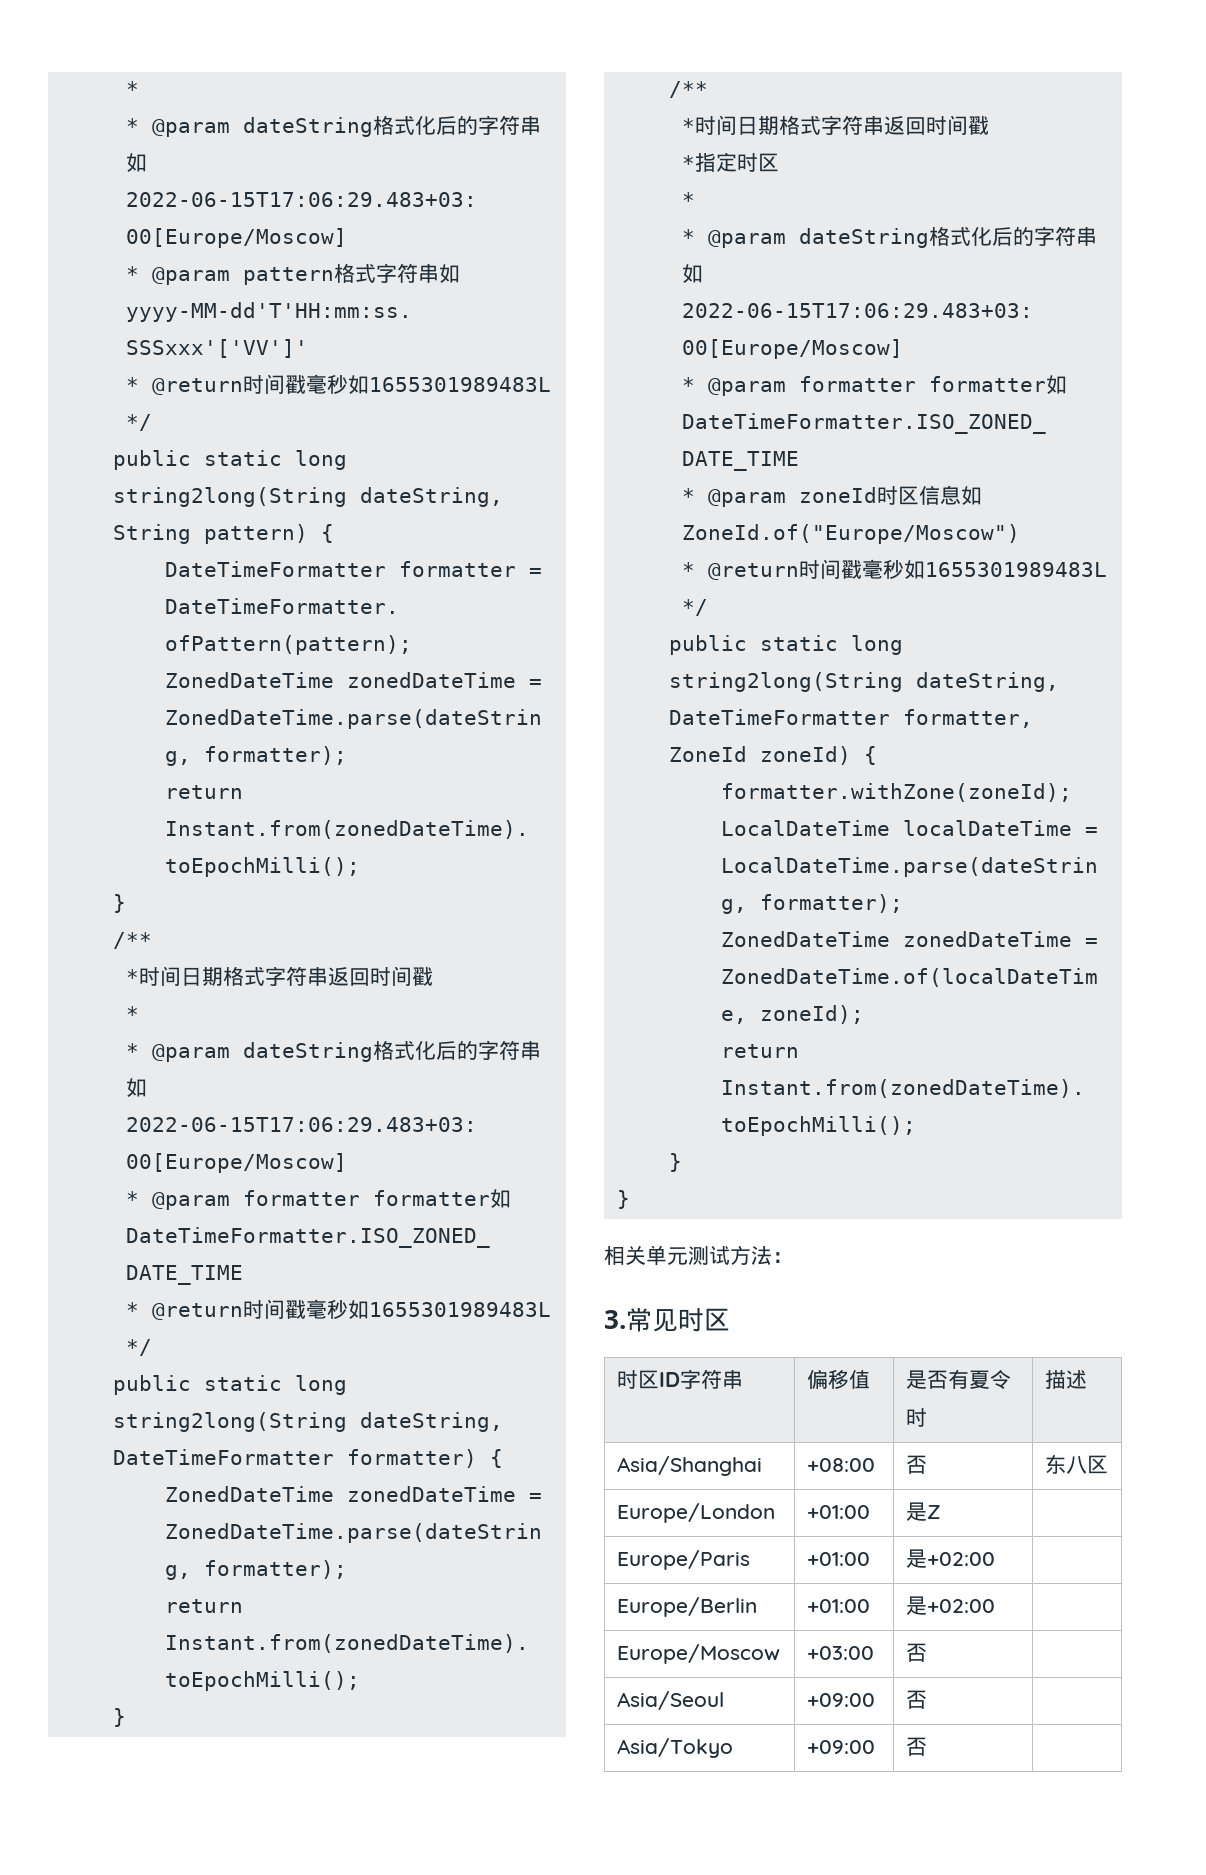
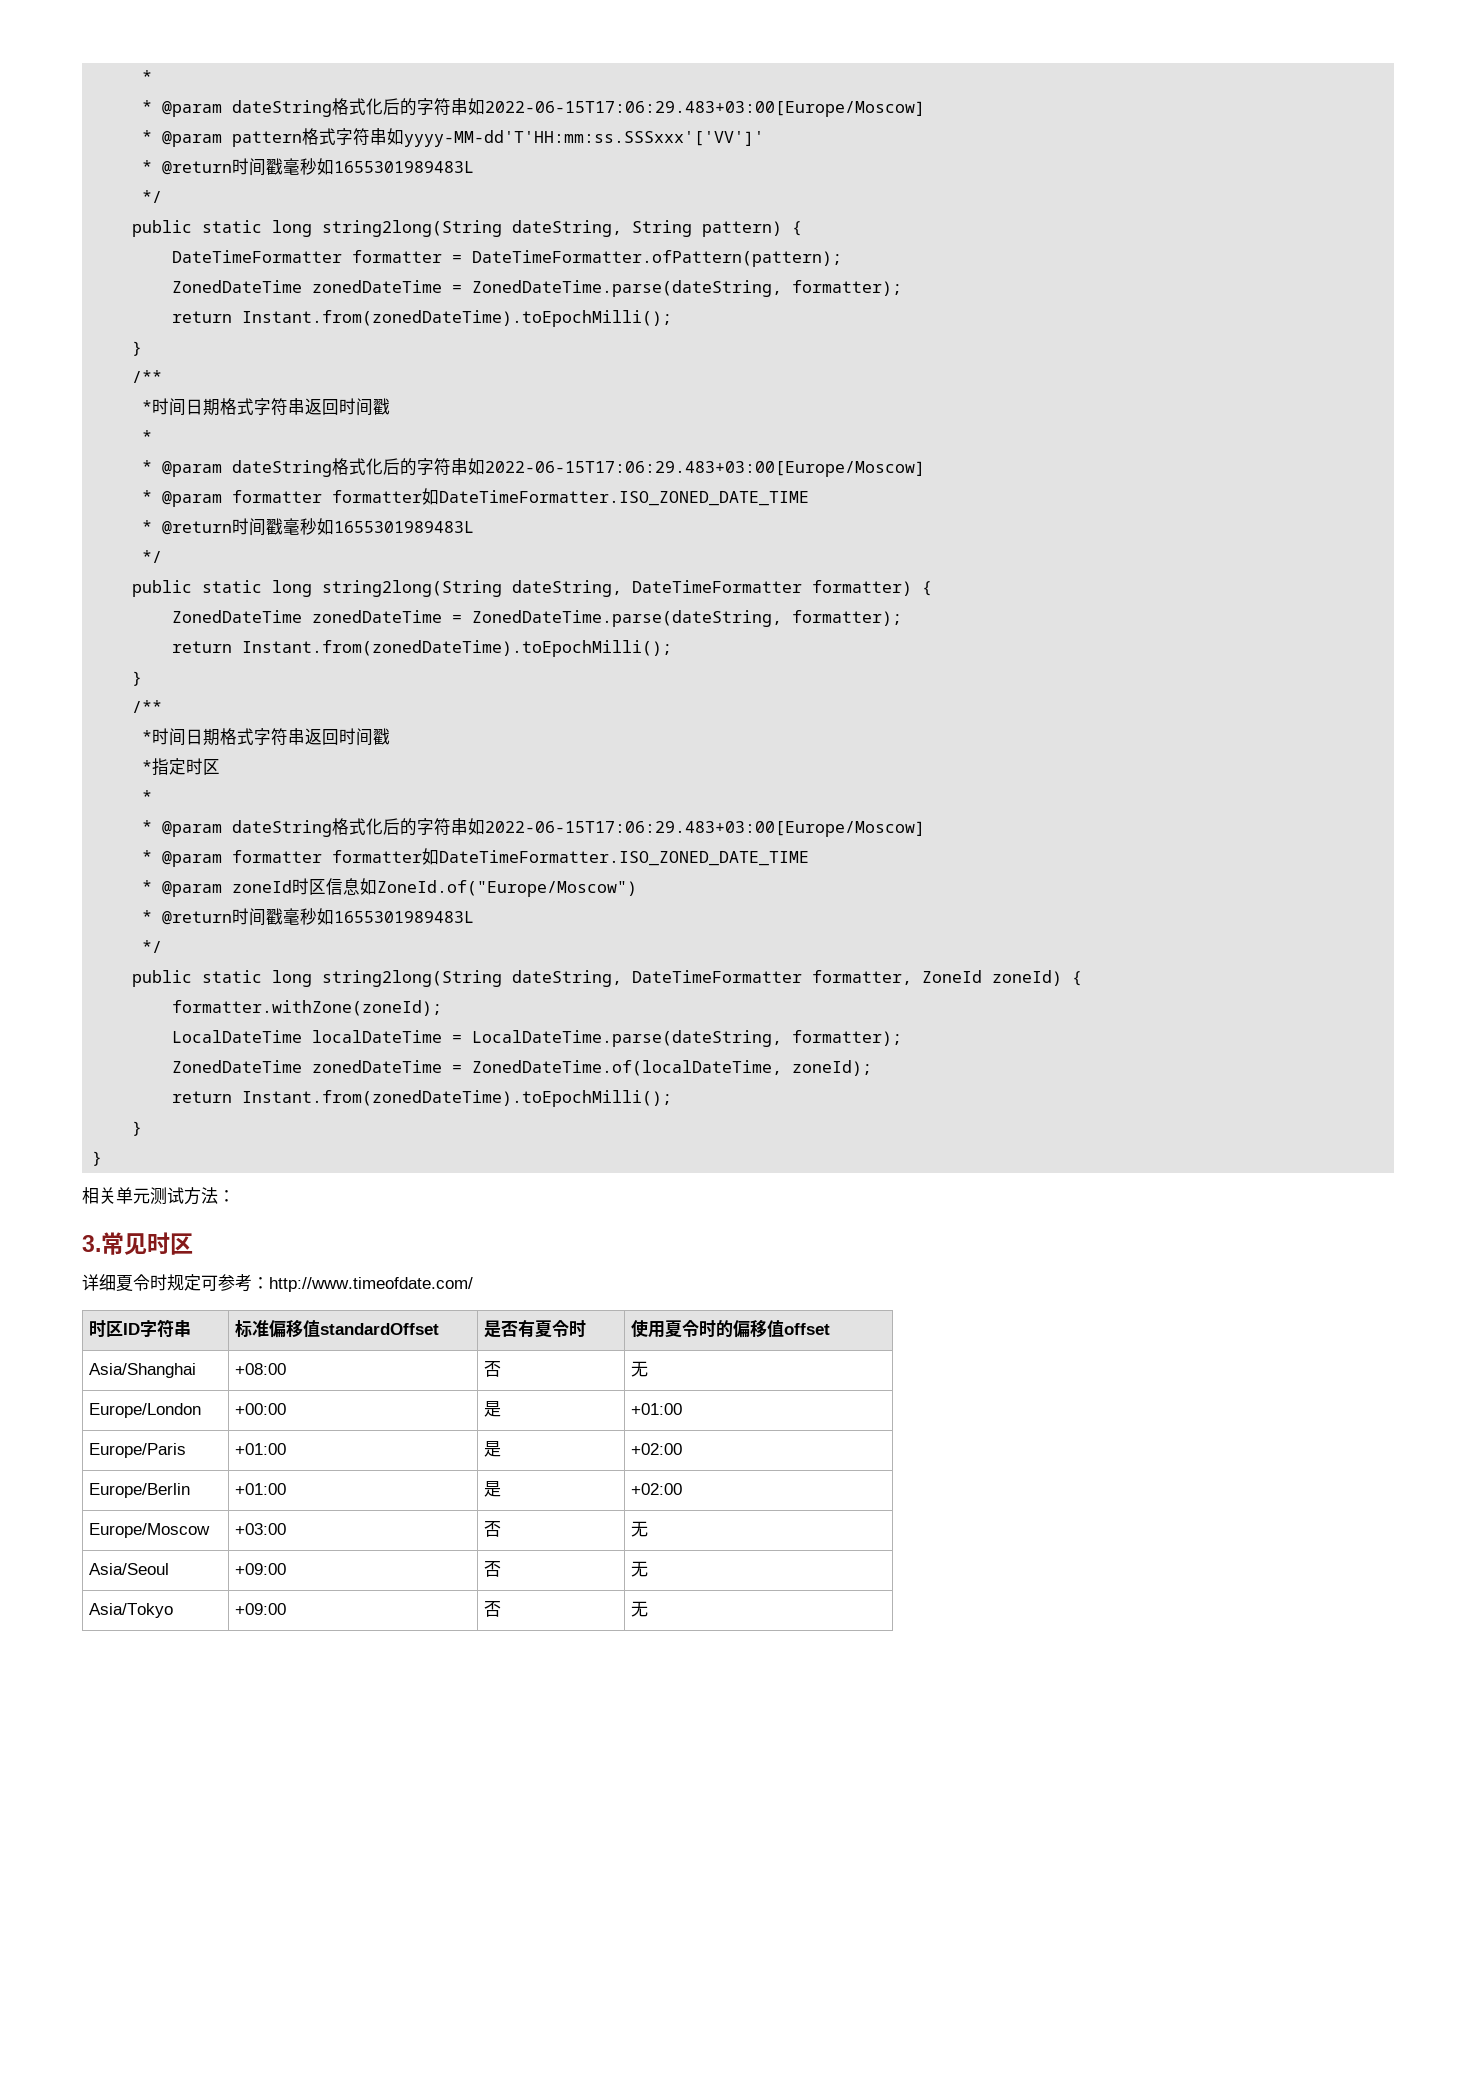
(730, 1319) none -> [82,1274,473,1292] // 详细夏令时规定可参考：http://www.timeofdate.com/
[807,1369,871,1389] 偏移值 -> [235,1320,440,1338] 标准偏移值standardOffset
[1045,1370,1088,1389] 描述 -> [631,1320,831,1338] 使用夏令时的偏移值offset
[1045,1455,1109,1474] 东八区 -> [631,1361,649,1377] 无
[807,1505,871,1519] [906,1502,942,1521] +01:00 | 是Z | -> [235,1403,287,1415] [484,1401,502,1417] [631,1403,683,1415] +00:00 | 是 | +01:00
[927,1552,996,1566] +02:00 | -> [631,1443,683,1455] | +02:00
[927,1599,996,1613] +02:00 | -> [631,1483,683,1495] | +02:00
(928, 1652) none -> [631,1521,649,1537] 无
(928, 1699) none -> [631,1561,649,1577] 无
(928, 1746) none -> [631,1601,649,1617] 无

